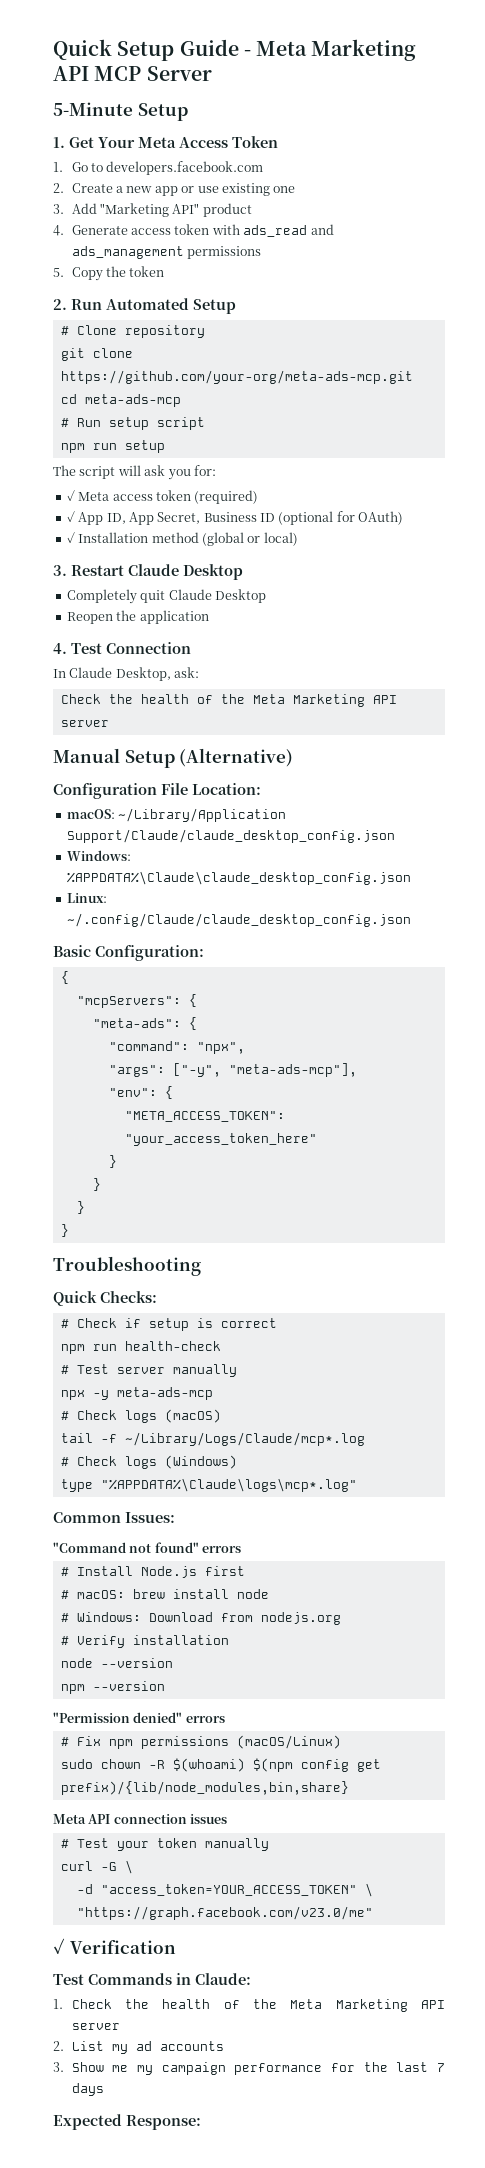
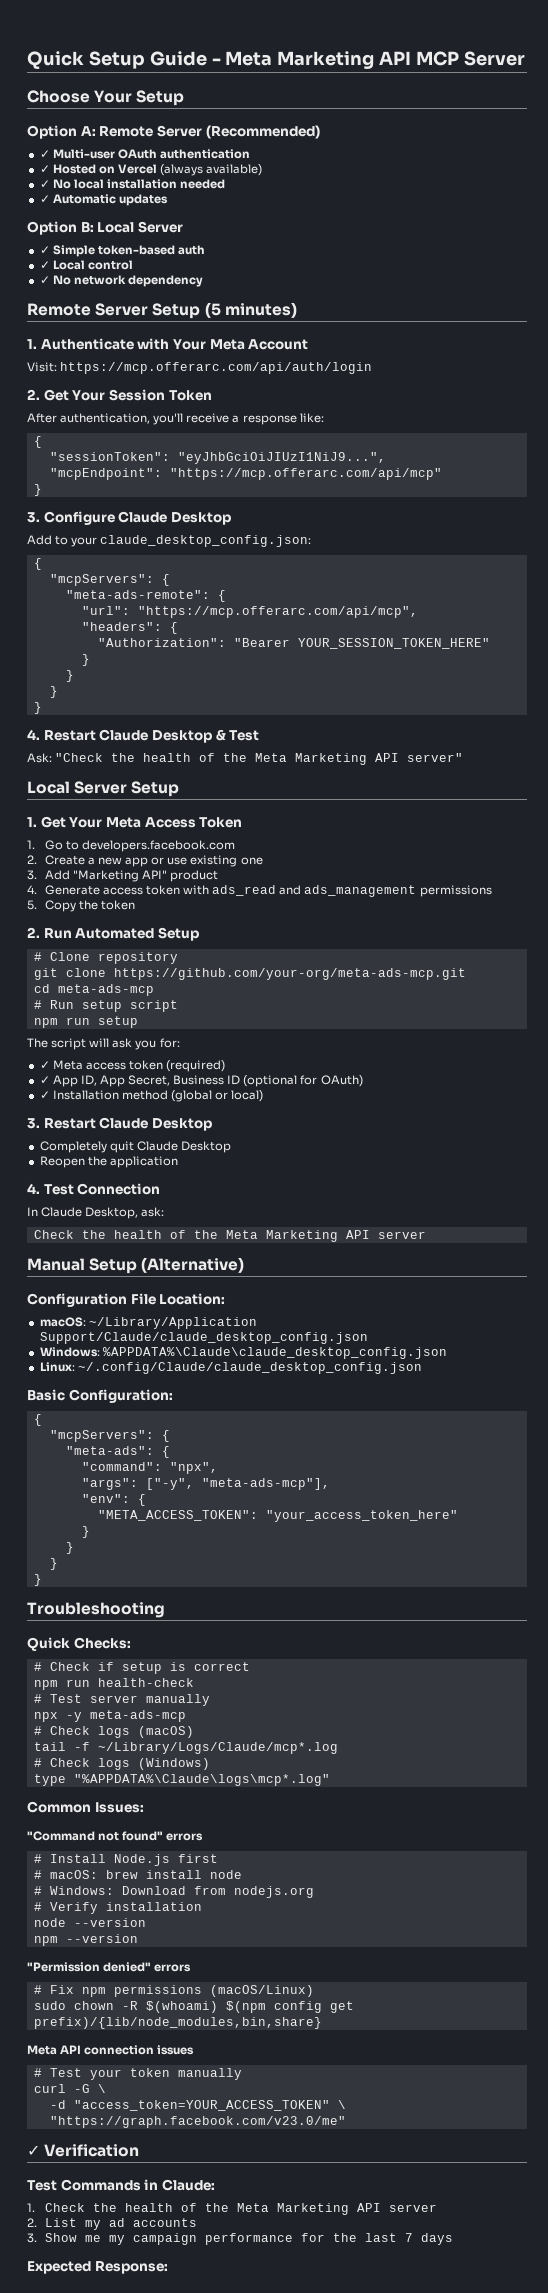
[53,102,133,116] 5-Minute -> [27,90,185,106] [27,125,320,139] [39,149,250,159] [39,164,263,176] [39,179,226,189] [39,194,168,206] [27,221,183,235] [39,245,205,257] [39,260,133,270] [39,275,203,287] [27,302,297,319] [27,338,309,350] [27,362,373,374] [27,389,212,401] [27,413,324,425] [33,436,42,448] [49,452,386,464] [49,468,442,480] [33,484,42,496] [27,511,231,525] [27,535,312,547] [33,558,42,570] [49,574,170,586] [65,590,226,602] [81,606,418,618] [81,622,178,634] [97,638,490,649] [81,654,90,666] [65,670,74,682] [49,686,58,698] [33,702,42,714] [27,729,260,743] [27,753,464,765] [27,781,128,794] Choose Your Setup // Option A: Remote Server (Recommended) // ✓ Multi-user OAuth authentication // ✓ Hosted on Vercel (always available) // ✓ No local installation needed // ✓ Automatic updates // Option B: Local Server // ✓ Simple token-based auth // ✓ Local control // ✓ No network dependency // Remote Server Setup (5 minutes) // 1. Authenticate with Your Meta Account // Visit: https://mcp.offerarc.com/api/auth/login // 2. Get Your Session Token // After authentication, you'll receive a response like: // { // "sessionToken": "eyJhbGciOiJIUzI1NiJ9...", // "mcpEndpoint": "https://mcp.offerarc.com/api/mcp" // } // 3. Configure Claude Desktop // Add to your claude_desktop_config.json: // { // "mcpServers": { // "meta-ads-remote": { // "url": "https://mcp.offerarc.com/api/mcp", // "headers": { // "Authorization": "Bearer YOUR_SESSION_TOKEN_HERE" // } // } // } // } // 4. Restart Claude Desktop & Test // Ask: "Check the health of the Meta Marketing API server" // Local Server

